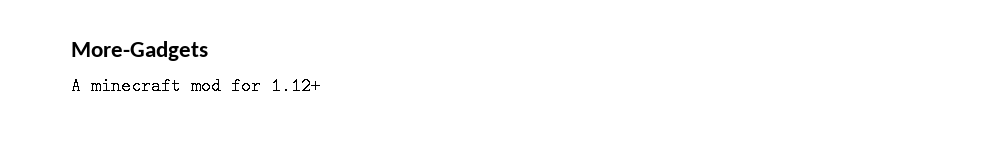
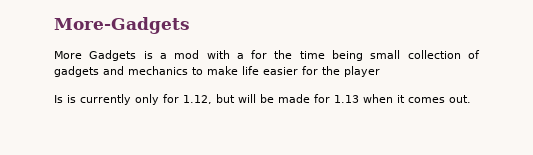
[71,77,321,95] A minecraft mod for 1.12+ -> [54,50,481,61] [54,66,380,77] [54,94,471,105] More Gadgets is a mod with a for the time being small collection of gadgets and mechanics to make life easier for the player // Is is currently only for 1.12, but will be made for 1.13 when it comes out.

